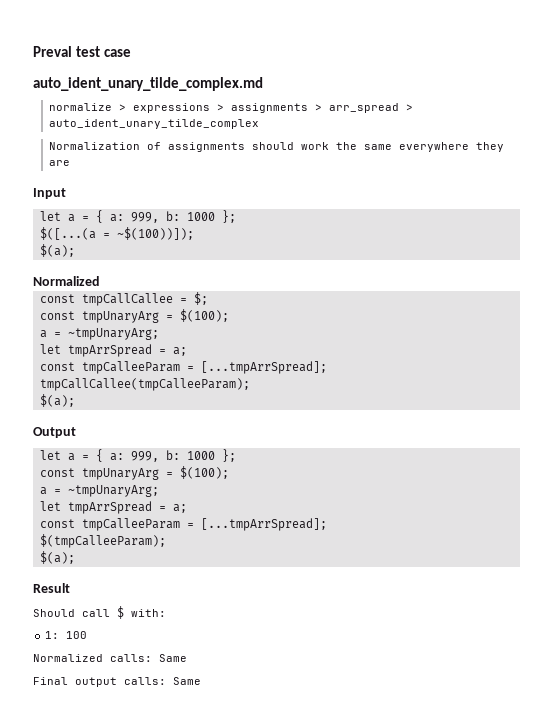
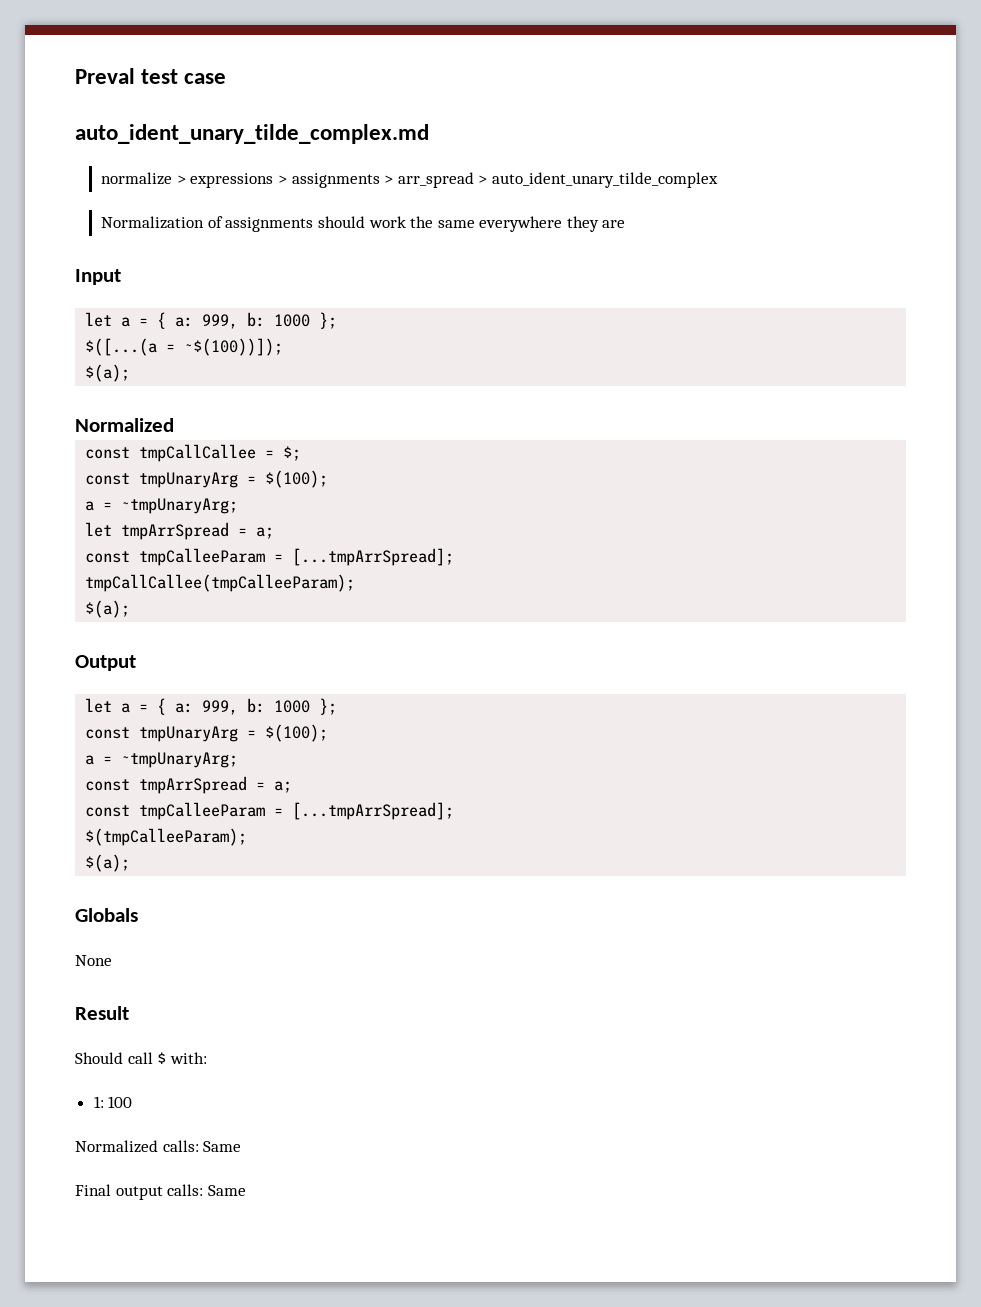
[39,501,61,511] let -> [85,779,131,791] const
(75, 557) none -> [75,908,138,922] [75,955,112,966] // Globals // None

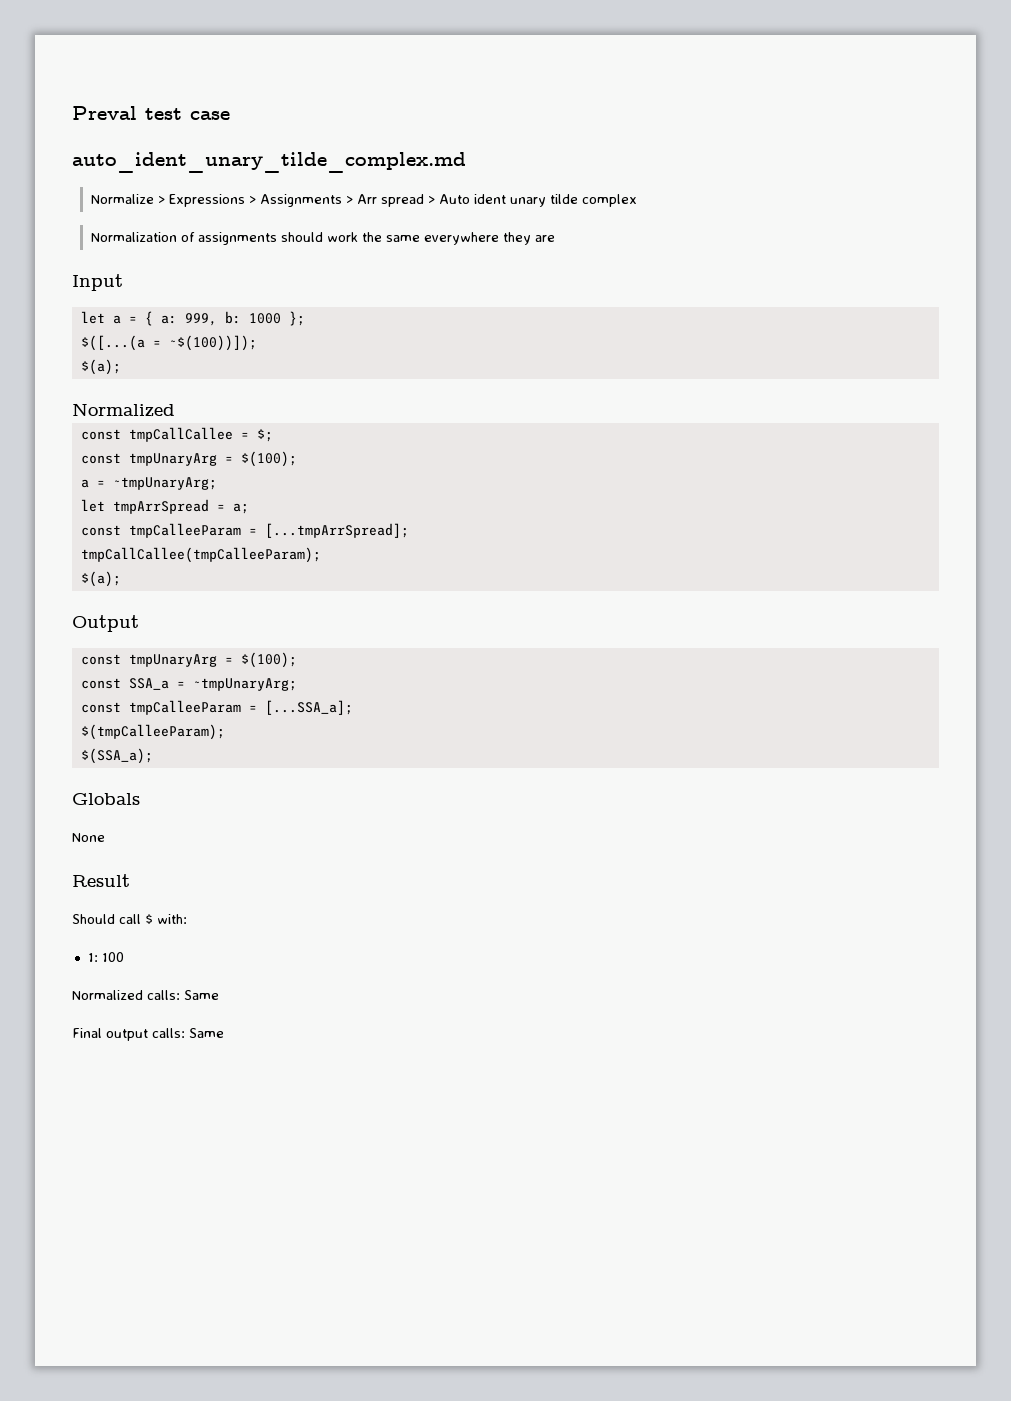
[101,172,718,188] normalize > expressions > assignments > arr_spread > auto_ident_unary_tilde_complex -> [90,194,637,207] Normalize > Expressions > Assignments > Arr spread > Auto ident unary tilde complex
[85,698,338,715] [85,724,329,742] [85,752,239,768] [85,776,293,794] [85,802,455,820] // let a = { a: 999, b: 1000 }; // const tmpUnaryArg = $(100); // a = ~tmpUnaryArg; // const tmpArrSpread = a; // const tmpCalleeParam = [...tmpArrSpread]; -> [80,652,297,668] [80,678,297,691] [80,700,353,715] // const tmpUnaryArg = $(100); // const SSA_a = ~tmpUnaryArg; // const tmpCalleeParam = [...SSA_a];
[85,854,131,872] $(a); -> [80,748,153,764] $(SSA_a);

